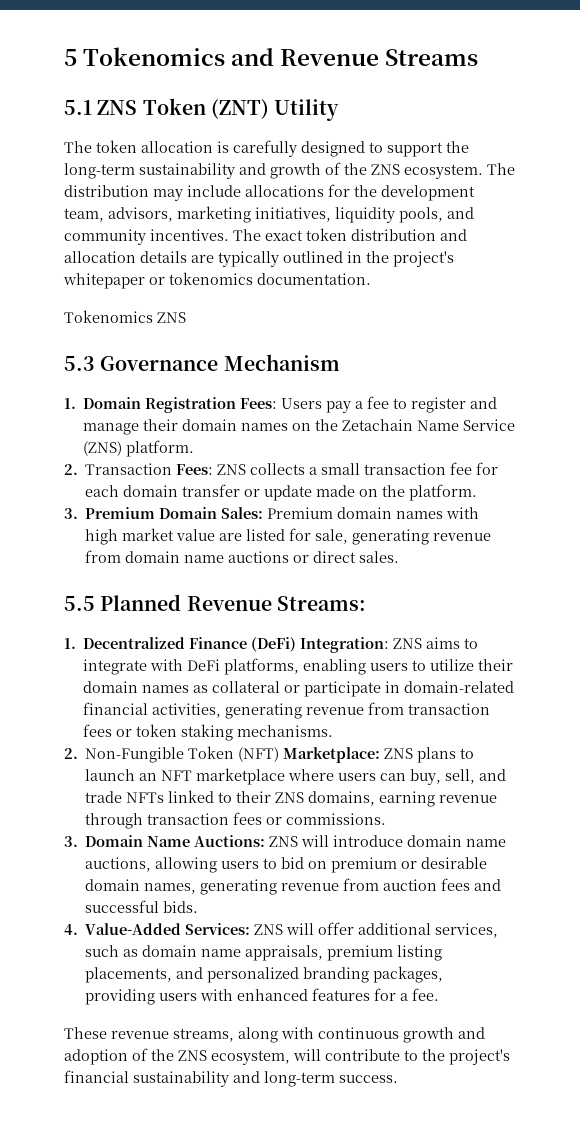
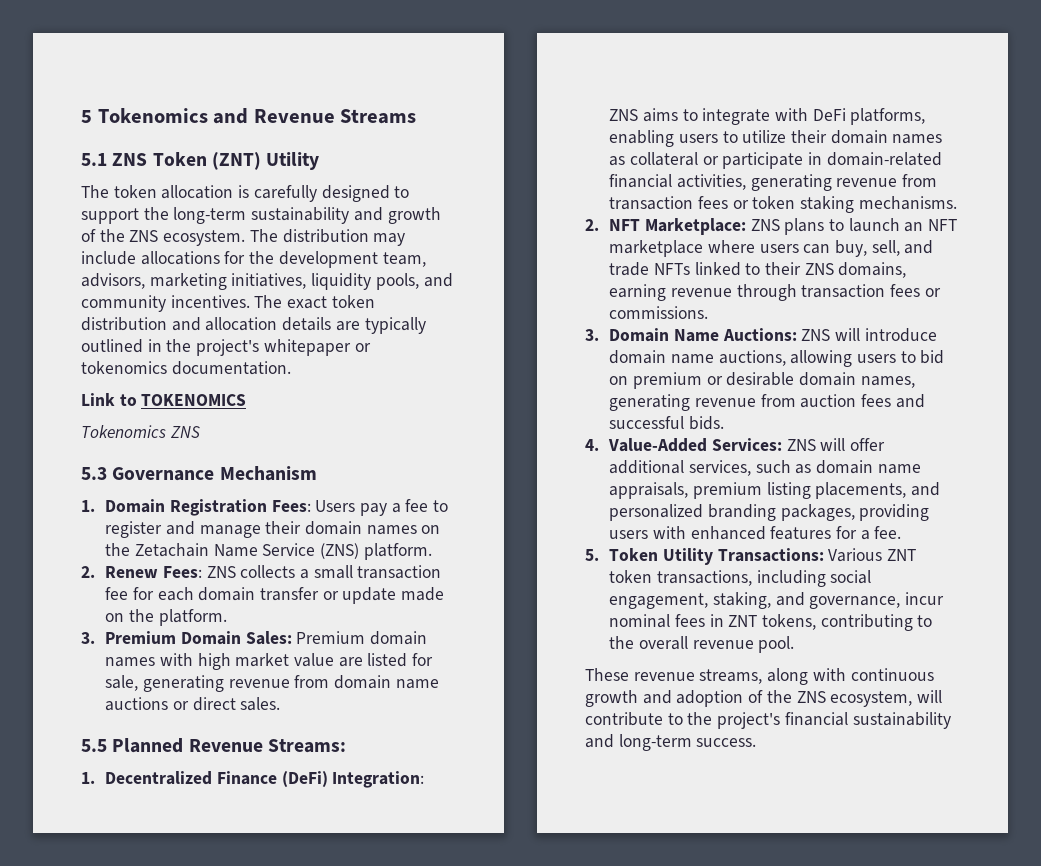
(371, 279) none -> [81,393,247,406] // Link to TOKENOMICS
[85,463,173,475] Transaction -> [105,566,159,578] Renew
[85,746,280,763] Non-Fungible Token (NFT) -> [609,219,641,231] NFT
(440, 994) none -> [585,548,917,565] [609,570,872,587] [609,592,945,609] [609,614,933,631] [609,636,795,653] // 5. Token Utility Transactions: Various ZNT token transactions, including social engagement, staking, and governance, incur nominal fees in ZNT tokens, contributing to the overall revenue pool.

